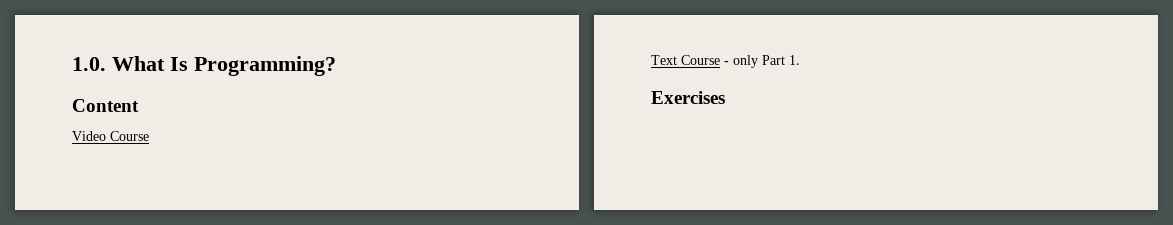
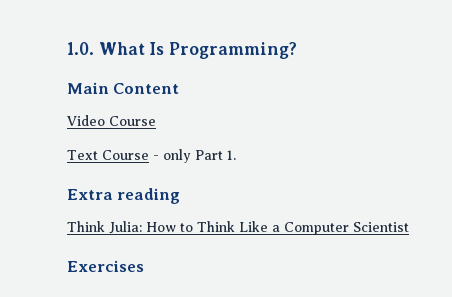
(336, 66) none -> [67,82,109,94] Main
(800, 60) none -> [67,188,181,204] [67,221,409,235] // Extra reading // Think Julia: How to Think Like a Computer Scientist

